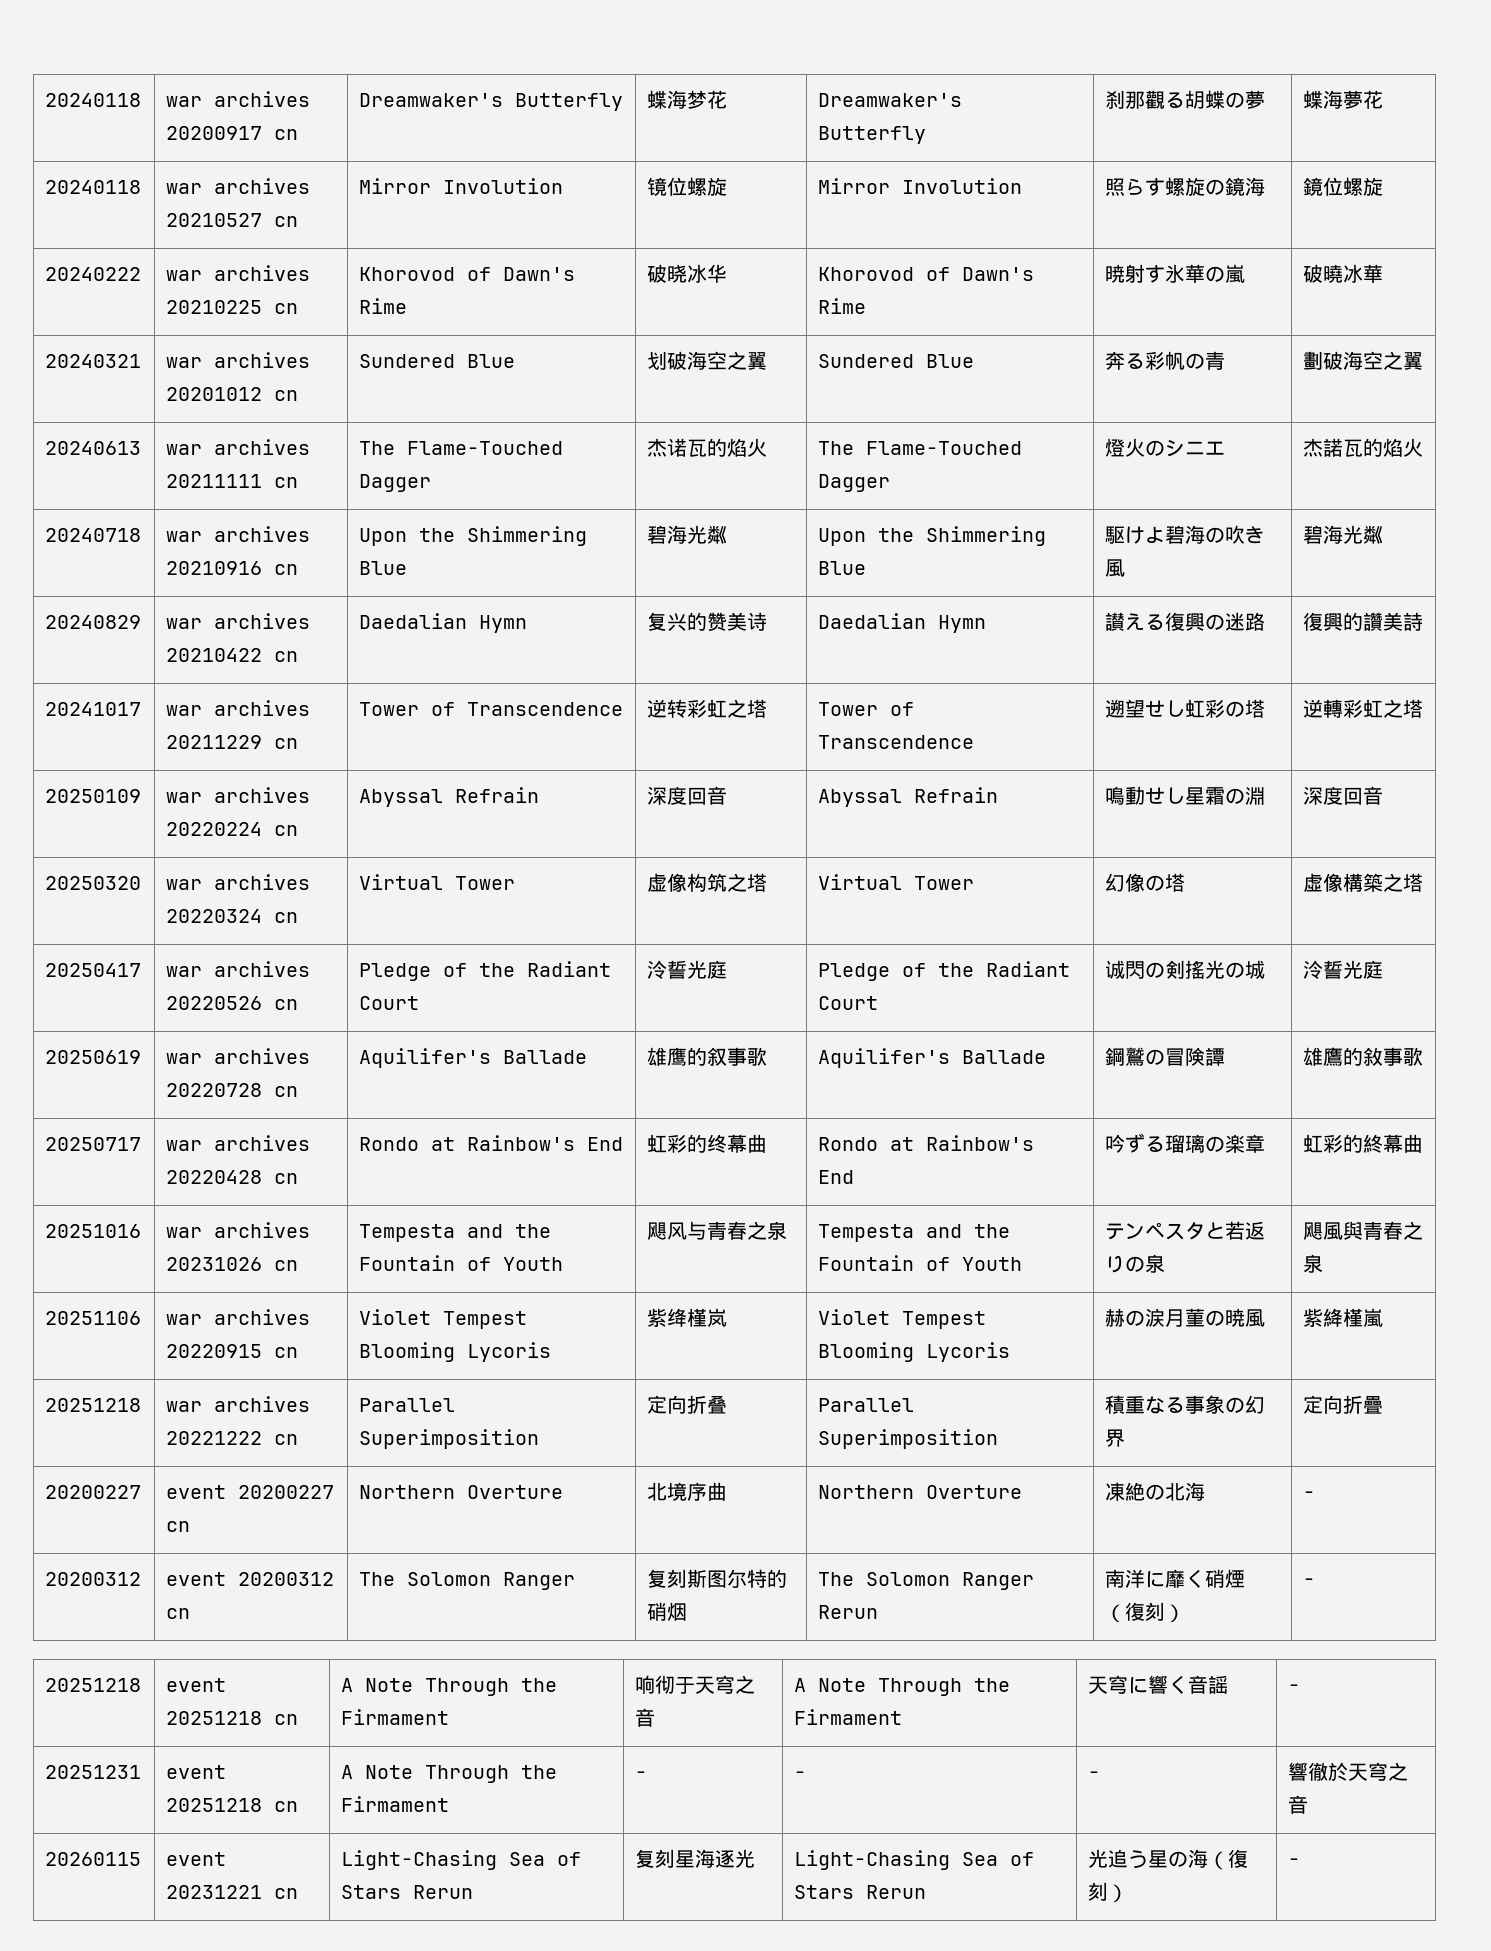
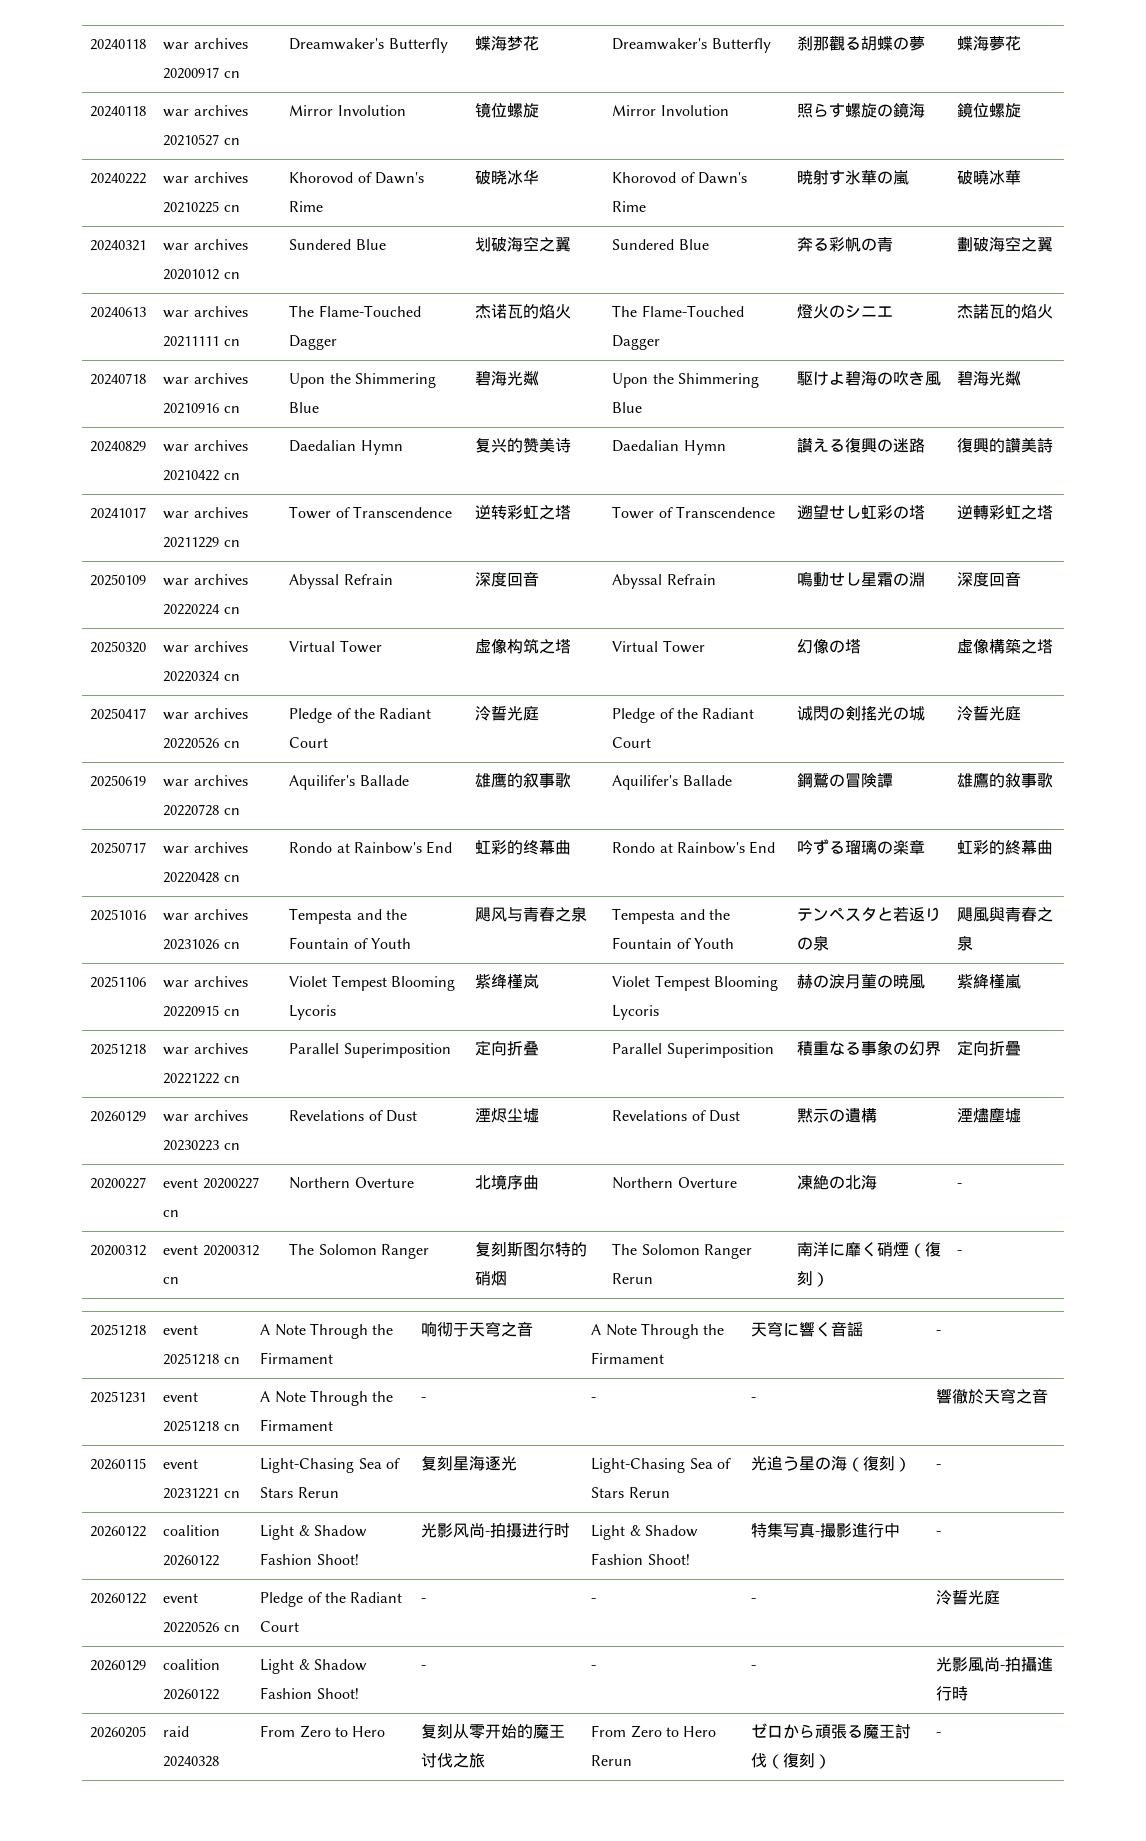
(1384, 1404) none -> [90,1111,147,1122] [163,1110,248,1122] [163,1140,240,1151] [289,1110,417,1122] [475,1108,540,1123] [612,1110,740,1122] [797,1108,878,1123] [957,1107,1022,1123] // 20260129 | war archives 20230223 cn | Revelations of Dust | 湮烬尘墟 | Revelations of Dust | 黙示の遺構 | 湮燼塵墟
(1301, 1862) none -> [90,1526,147,1537] [163,1525,221,1536] [163,1555,220,1566] [260,1525,367,1540] [260,1553,359,1565] [421,1523,571,1538] [591,1525,698,1540] [591,1553,690,1565] [751,1522,901,1538] [936,1531,942,1536] [90,1593,147,1604] [163,1593,199,1603] [163,1621,240,1633] [260,1592,403,1607] [260,1621,300,1632] [421,1598,427,1603] [591,1598,597,1603] [751,1598,757,1603] [936,1590,1001,1605] [90,1660,147,1671] [163,1659,221,1670] [163,1689,220,1700] [260,1659,367,1674] [260,1687,359,1699] [421,1665,427,1670] [591,1665,597,1670] [751,1665,757,1670] [936,1656,1054,1672] [936,1686,969,1701] [90,1726,147,1738] [163,1726,190,1737] [163,1756,220,1767] [260,1725,386,1738] [421,1723,566,1739] [421,1753,486,1768] [591,1725,717,1738] [591,1755,633,1766] [751,1723,912,1739] [751,1753,832,1769] [936,1732,942,1737] // 20260122 | coalition 20260122 | Light & Shadow Fashion Shoot! | 光影风尚-拍摄进行时 | Light & Shadow Fashion Shoot! | 特集写真-撮影進行中 | - // 20260122 | event 20220526 cn | Pledge of the Radiant Court | - | - | - | 泠誓光庭 // 20260129 | coalition 20260122 | Light & Shadow Fashion Shoot! | - | - | - | 光影風尚-拍攝進行時 // 20260205 | raid 20240328 | From Zero to Hero | 复刻从零开始的魔王讨伐之旅 | From Zero to Hero Rerun | ゼロから頑張る魔王討伐（復刻） | -

